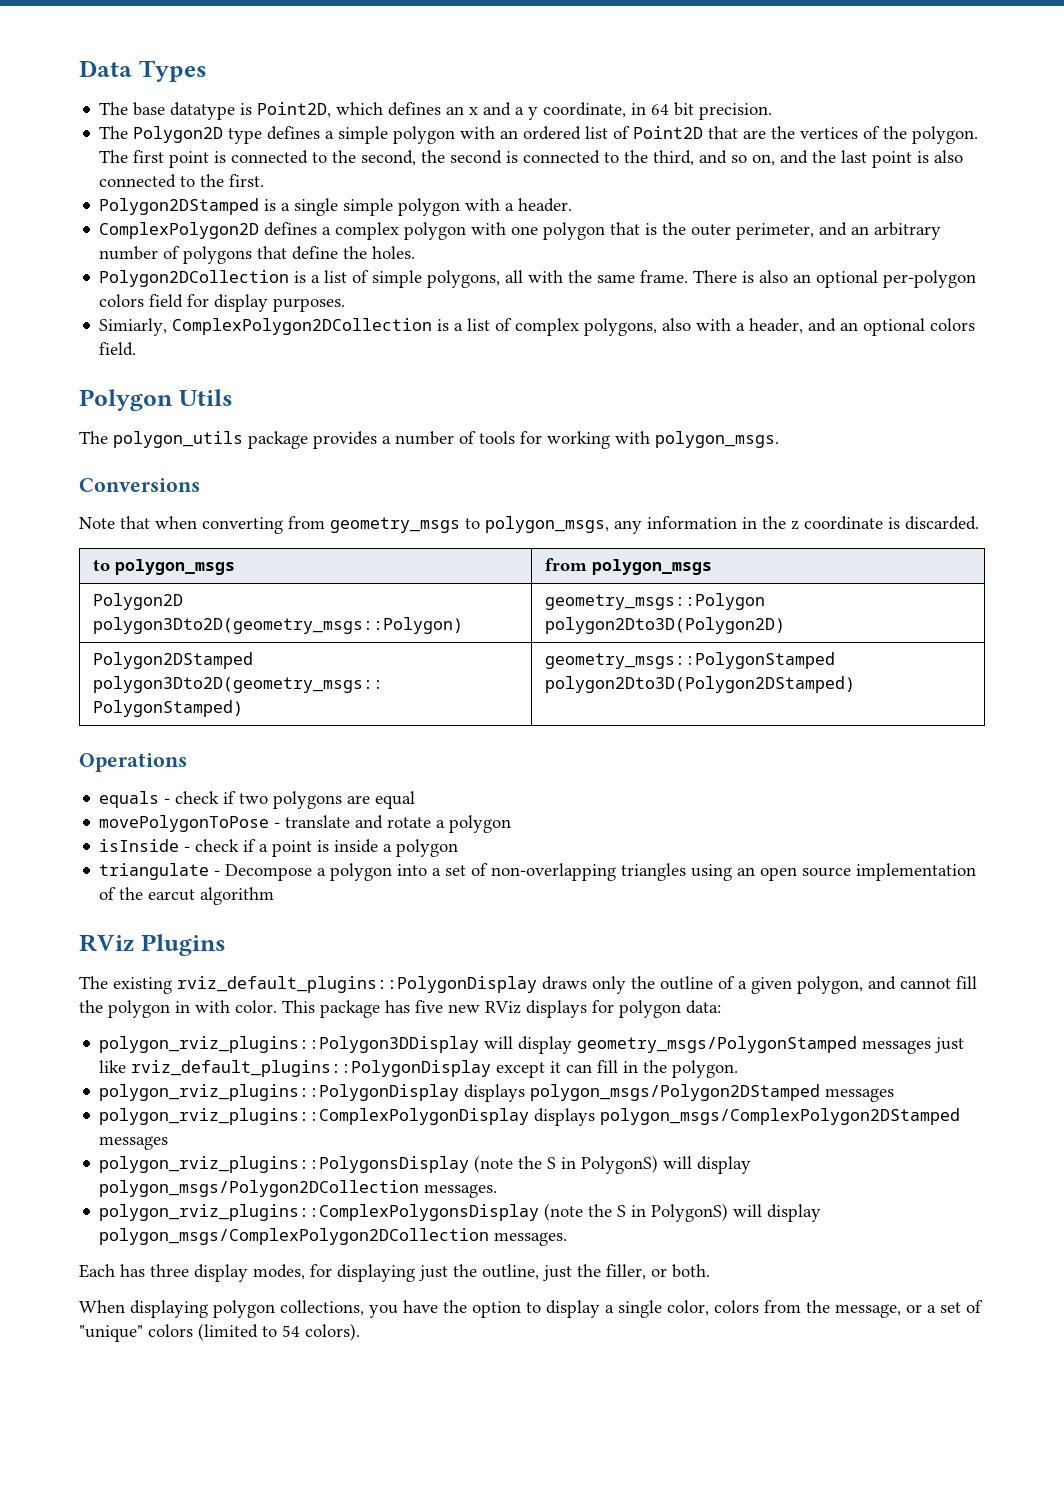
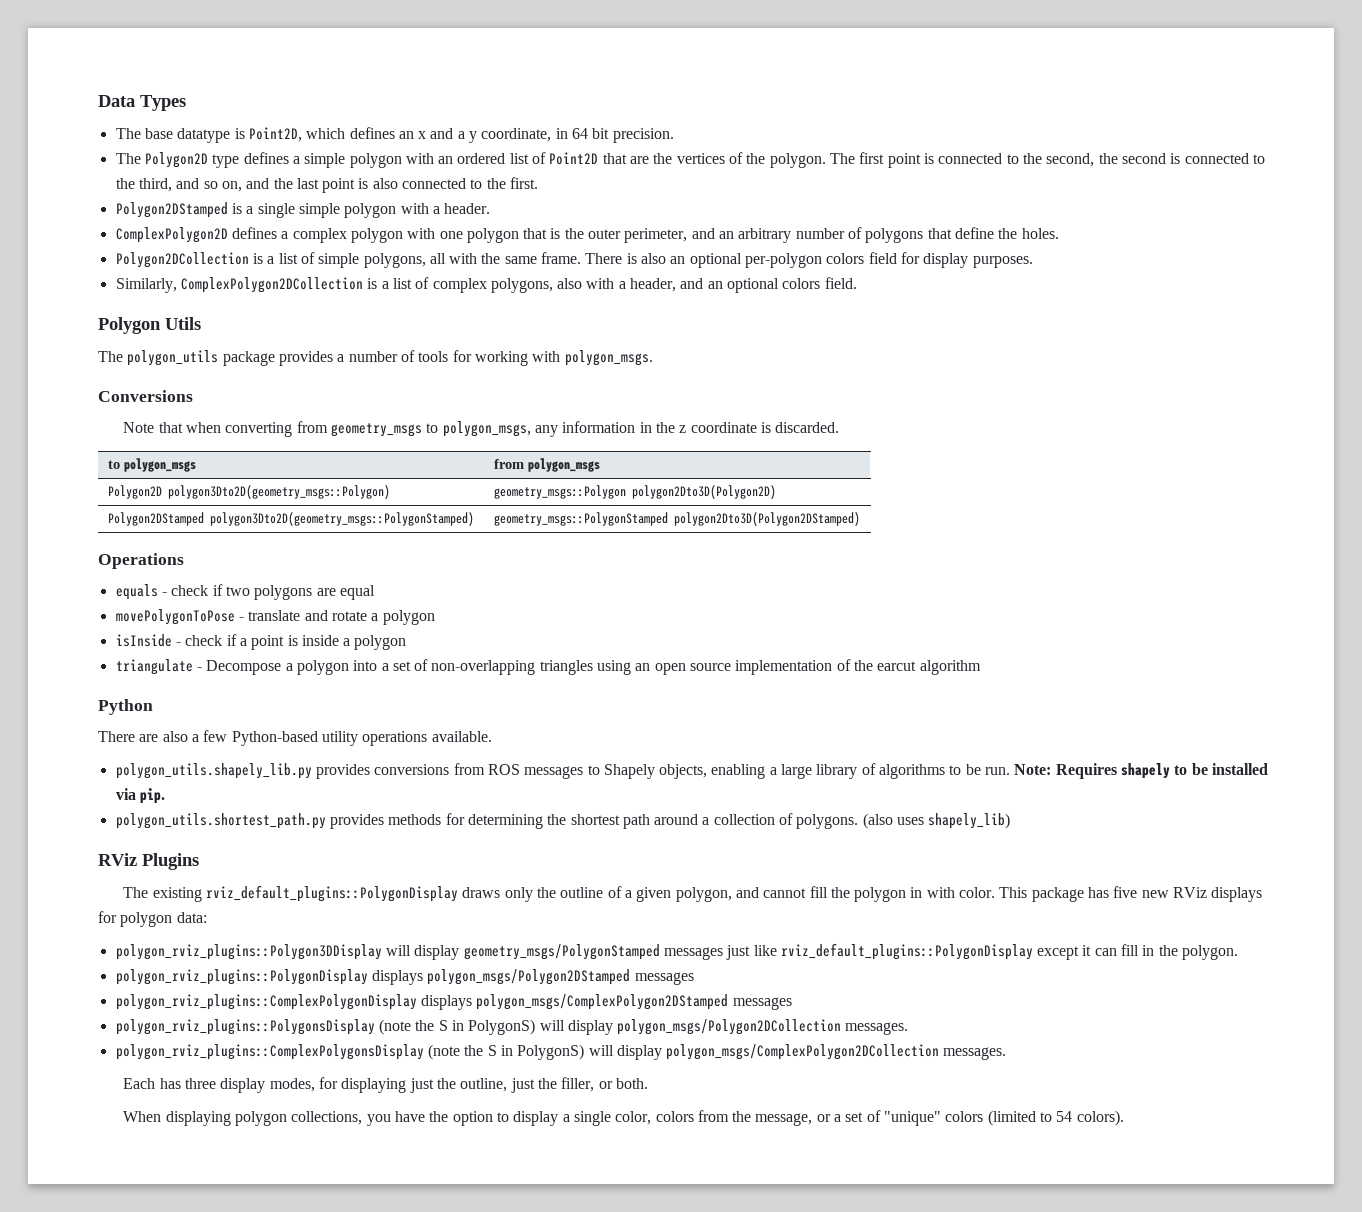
[99,318,168,336] Simiarly, -> [115,278,177,293] Similarly,
(275, 896) none -> [98,699,153,715] [98,730,492,746] [115,763,1268,779] [115,788,165,804] [115,813,1011,829] // Python // There are also a few Python-based utility operations available. // polygon_utils.shapely_lib.py provides conversions from ROS messages to Shapely objects, enabling a large library of algorithms to be run. Note: Requires shapely to be installed via pip. // polygon_utils.shortest_path.py provides methods for determining the shortest path around a collection of polygons. (also uses shapely_lib)

